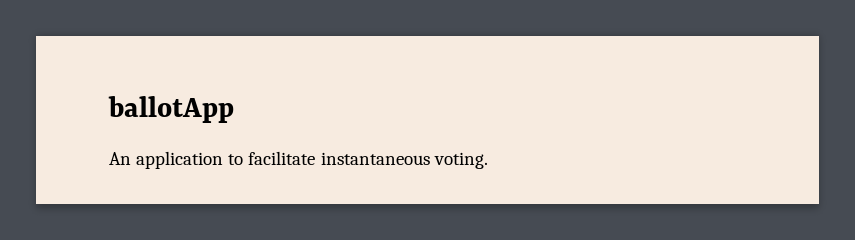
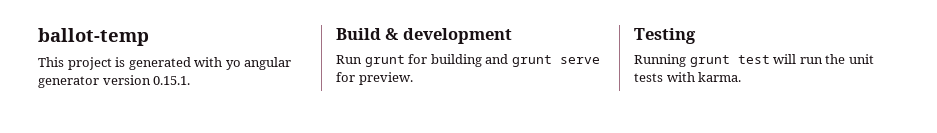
[108,96,234,123] [109,151,488,169] ballotApp // An application to facilitate instantaneous voting. -> [38,28,149,46] [38,57,292,70] [38,75,191,88] [336,28,512,44] [336,54,600,67] [336,72,413,85] [634,28,696,44] [634,54,874,67] [634,72,742,82] ballot-temp // This project is generated with yo angular generator version 0.15.1. // Build & development // Run grunt for building and grunt serve for preview. // Testing // Running grunt test will run the unit tests with karma.

